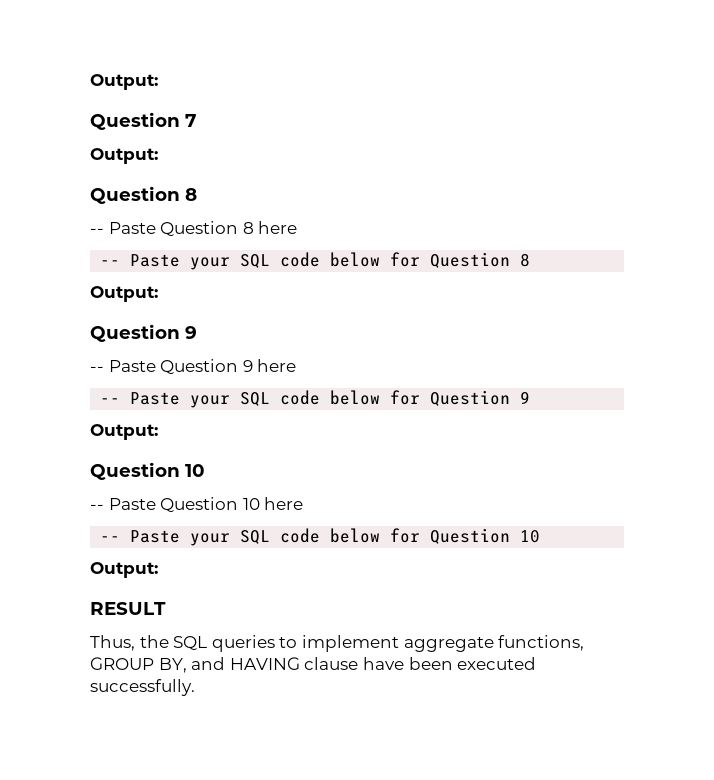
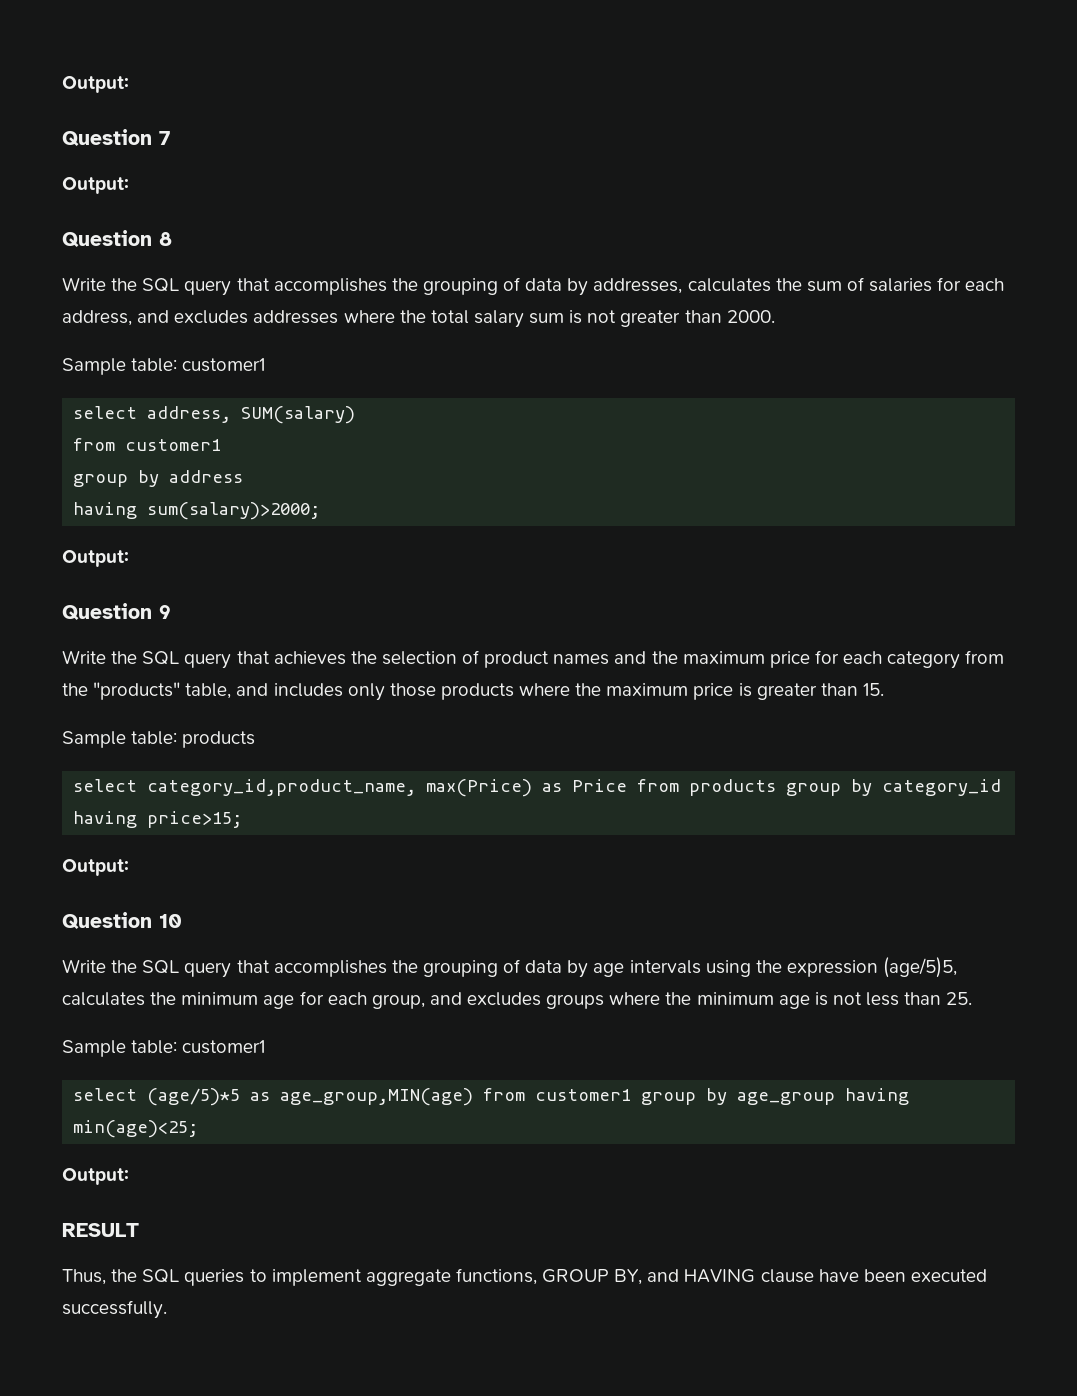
[90,221,298,237] [100,252,531,270] [90,286,158,302] [90,324,197,342] [90,359,297,375] [100,390,531,408] [90,424,158,440] [90,462,205,480] [90,497,304,513] [100,528,541,546] -- Paste Question 8 here // -- Paste your SQL code below for Question 8 // Output: // Question 9 // -- Paste Question 9 here // -- Paste your SQL code below for Question 9 // Output: // Question 10 // -- Paste Question 10 here // -- Paste your SQL code below for Question 10 -> [62,277,1005,296] [62,310,775,328] [62,358,266,375] [73,406,356,424] [73,438,222,451] [73,470,244,487] [73,502,321,520] [62,550,129,567] [62,603,171,620] [62,650,1005,669] [62,682,884,701] [62,731,256,748] [73,779,1002,797] [73,811,243,828] [62,859,129,876] [62,912,182,929] [62,957,958,978] [62,991,973,1009] [62,1040,266,1057] [73,1088,910,1106] [73,1120,199,1138] Write the SQL query that accomplishes the grouping of data by addresses, calculates the sum of salaries for each address, and excludes addresses where the total salary sum is not greater than 2000. // Sample table: customer1 // select address, SUM(salary) // from customer1 // group by address // having sum(salary)>2000; // Output: // Question 9 // Write the SQL query that achieves the selection of product names and the maximum price for each category from the "products" table, and includes only those products where the maximum price is greater than 15. // Sample table: products // select category_id,product_name, max(Price) as Price from products group by category_id having price>15; // Output: // Question 10 // Write the SQL query that accomplishes the grouping of data by age intervals using the expression (age/5)5, calculates the minimum age for each group, and excludes groups where the minimum age is not less than 25. // Sample table: customer1 // select (age/5)*5 as age_group,MIN(age) from customer1 group by age_group having min(age)<25;

